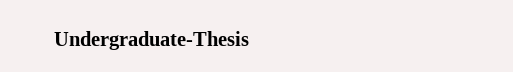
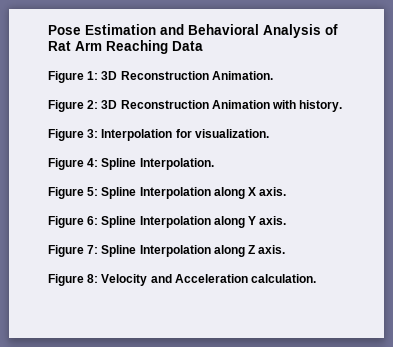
[54,31,249,50] Undergraduate-Thesis -> [48,24,338,38] [48,40,203,54] [48,71,273,83] [48,100,343,112] [48,129,269,141] [48,158,214,170] [48,187,287,199] [48,216,287,228] [48,245,286,257] [48,274,317,286] Pose Estimation and Behavioral Analysis of Rat Arm Reaching Data // Figure 1: 3D Reconstruction Animation. // Figure 2: 3D Reconstruction Animation with history. // Figure 3: Interpolation for visualization. // Figure 4: Spline Interpolation. // Figure 5: Spline Interpolation along X axis. // Figure 6: Spline Interpolation along Y axis. // Figure 7: Spline Interpolation along Z axis. // Figure 8: Velocity and Acceleration calculation.

